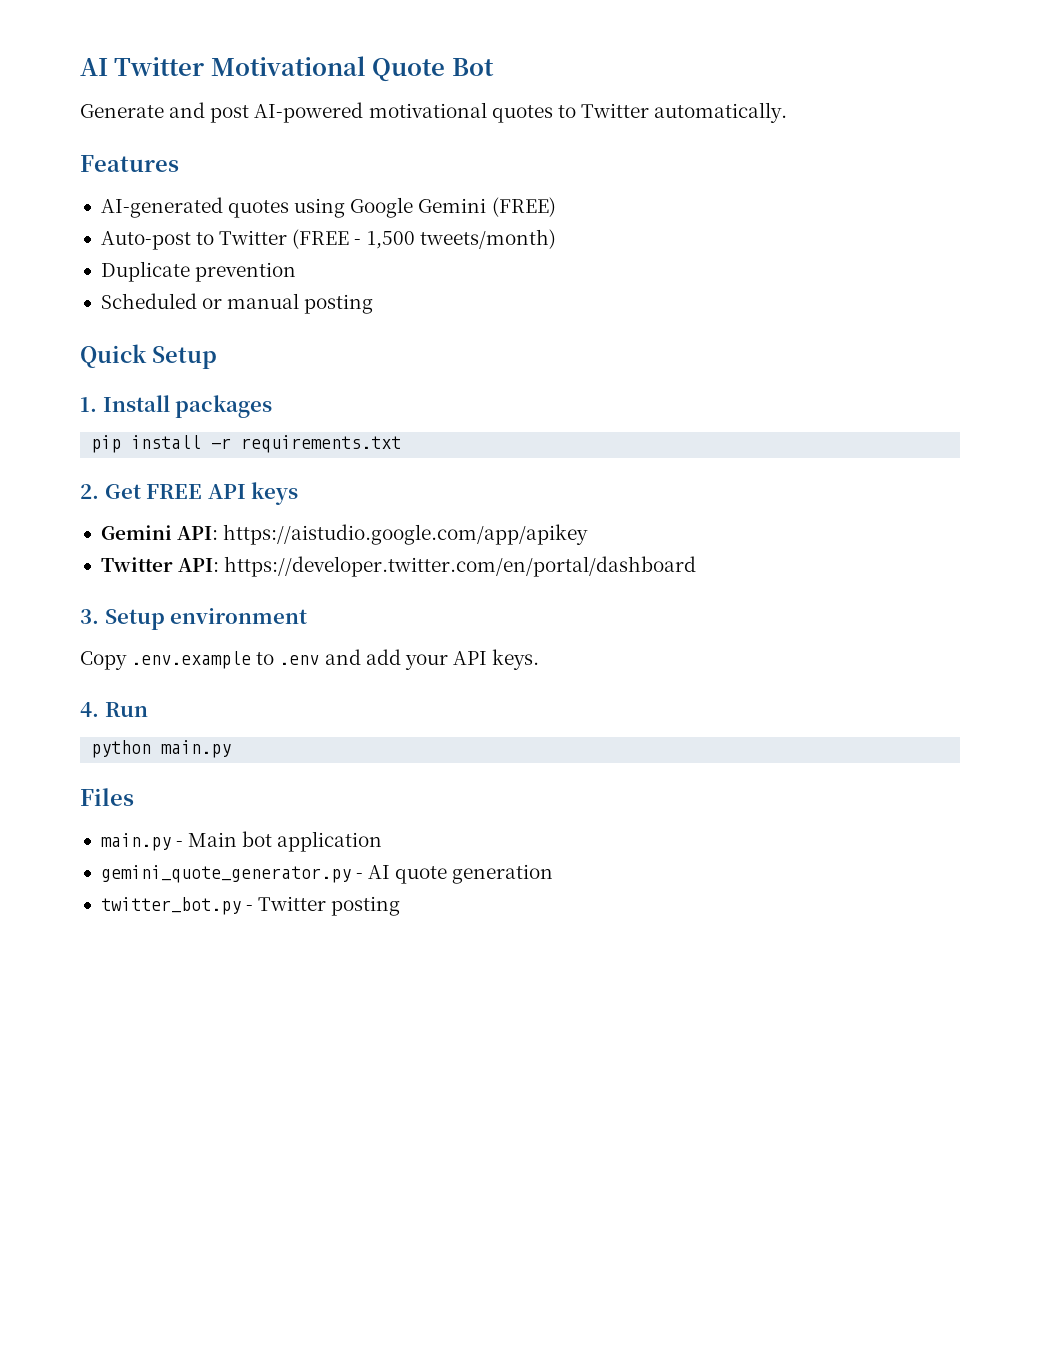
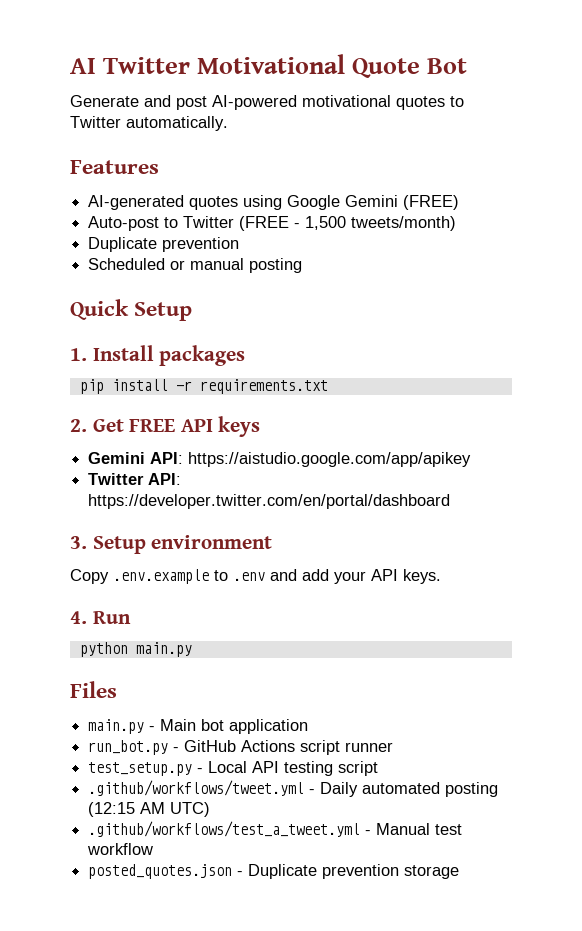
[100,864,554,884] [100,896,401,916] gemini_quote_generator.py - AI quote generation // twitter_bot.py - Twitter posting -> [88,740,394,755] [88,761,379,776] [88,780,499,797] [88,802,211,817] [88,821,463,837] [87,843,154,855] [88,864,460,879] run_bot.py - GitHub Actions script runner // test_setup.py - Local API testing script // .github/workflows/tweet.yml - Daily automated posting (12:15 AM UTC) // .github/workflows/test_a_tweet.yml - Manual test workflow // posted_quotes.json - Duplicate prevention storage

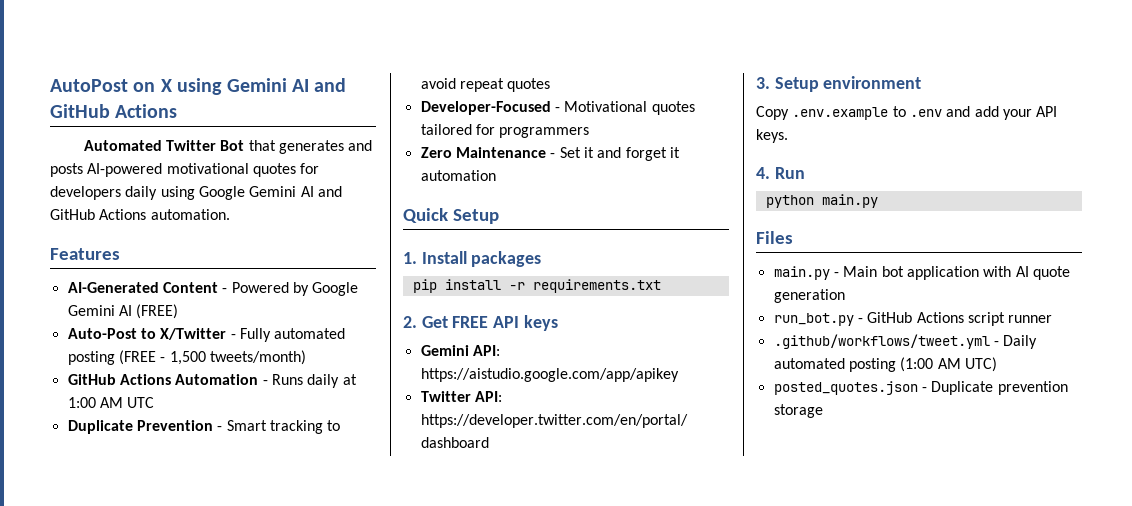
[70,54,468,78] [70,95,464,110] [70,116,228,131] [70,160,159,174] [88,195,399,210] AI Twitter Motivational Quote Bot // Generate and post AI-powered motivational quotes to Twitter automatically. // Features // AI-generated quotes using Google Gemini -> [50,78,347,95] [50,104,178,118] [83,140,373,154] [50,163,320,177] [50,186,342,200] [50,209,230,220] [50,248,120,260] [67,282,359,296] [67,305,132,316] AutoPost on X using Gemini AI and GitHub Actions // Automated Twitter Bot that generates and posts AI-powered motivational quotes for developers daily using Google Gemini AI and GitHub Actions automation. // Features // AI-Generated Content - Powered by Google Gemini AI
[88,216,457,231] [88,237,240,252] [88,258,303,273] Auto-post to Twitter (FREE - 1,500 tweets/month) // Duplicate prevention // Scheduled or manual posting -> [67,328,346,342] [67,350,306,365] [67,374,357,388] [67,397,155,408] [67,420,341,434] [420,78,551,92] [420,101,695,115] [420,124,590,138] [420,147,680,161] [420,170,496,181] Auto-Post to X/Twitter - Fully automated posting (FREE - 1,500 tweets/month) // GitHub Actions Automation - Runs daily at 1:00 AM UTC // Duplicate Prevention - Smart tracking to avoid repeat quotes // Developer-Focused - Motivational quotes tailored for programmers // Zero Maintenance - Set it and forget it automation
(309, 726) none -> [983,266,1070,280] [773,289,845,303] with AI quote generation
[88,761,379,776] // test_setup.py - Local API testing script -> (1053, 319) none
[88,802,136,817] (12:15 -> [900,357,934,372] (1:00
[88,821,463,837] [87,843,154,855] // .github/workflows/test_a_tweet.yml - Manual test workflow -> (997, 364) none

